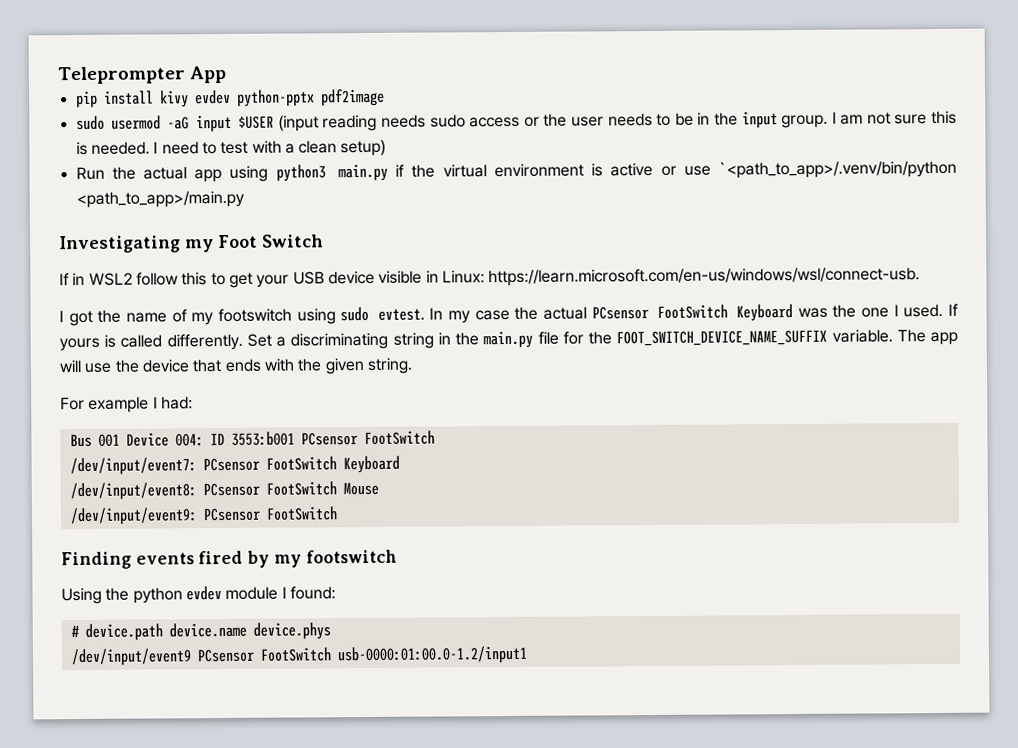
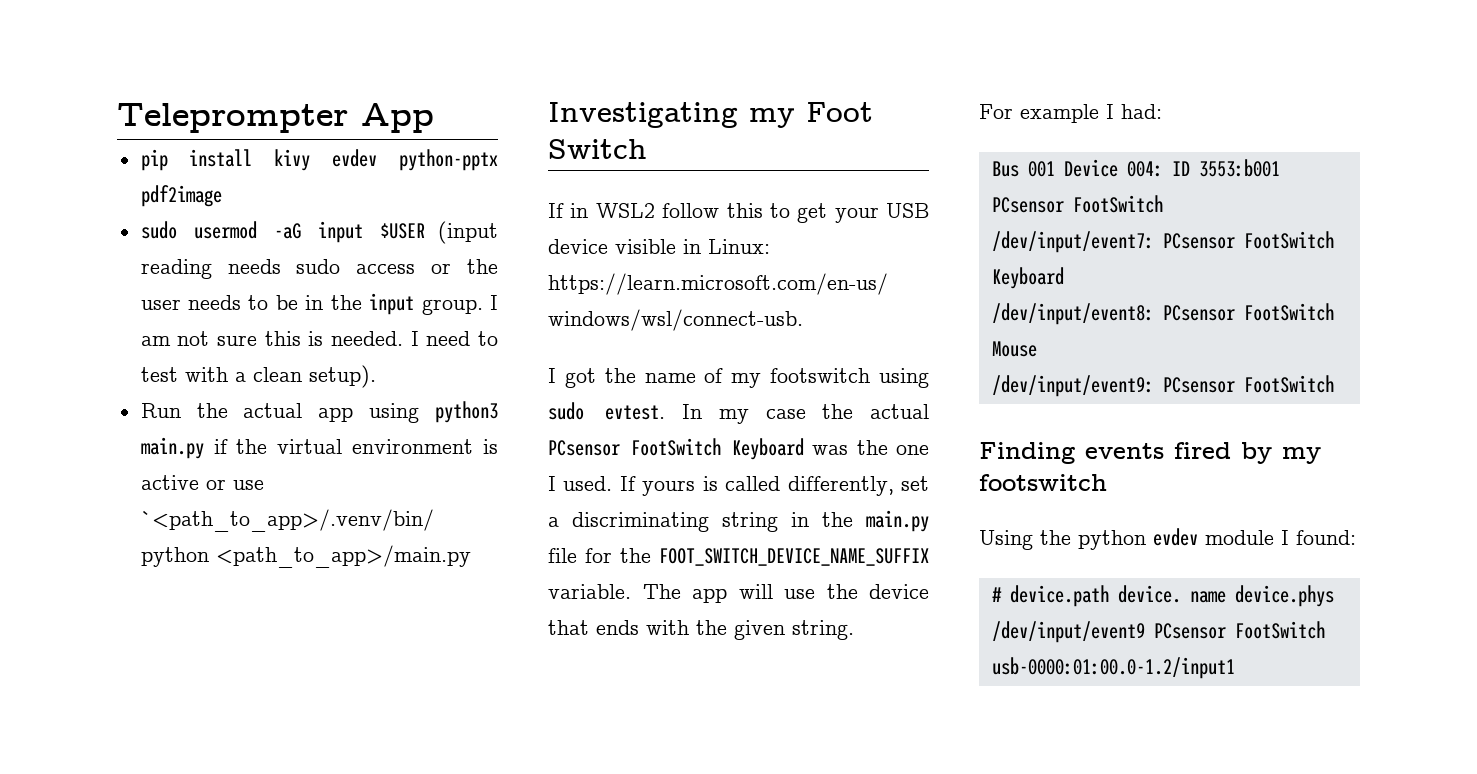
[340,139,387,157] setup) -> [308,365,376,388] setup).
[166,333,272,351] differently. Set -> [787,476,929,496] differently, set
[168,622,247,638] device.name -> [1117,585,1226,603] device. name

